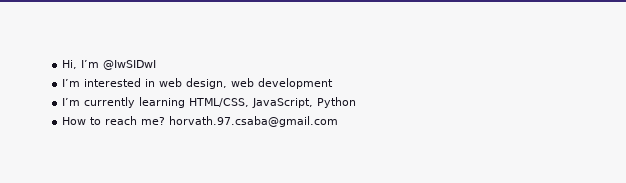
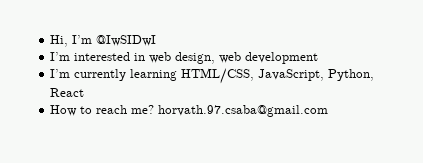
[317,97,357,108] Python -> [328,69,375,81] [50,88,85,97] Python, React

